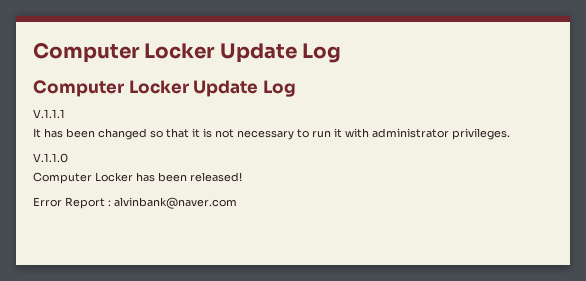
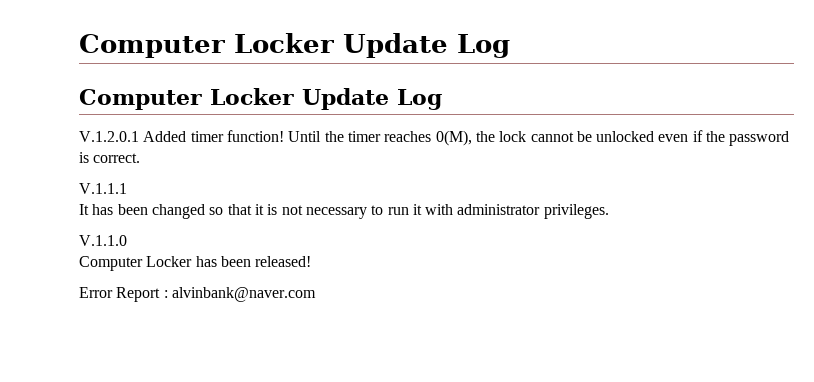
(296, 88) none -> [79,130,790,146] [79,152,141,163] // V.1.2.0.1 Added timer function! Until the timer reaches 0(M), the lock cannot be unlocked even if the password is correct.

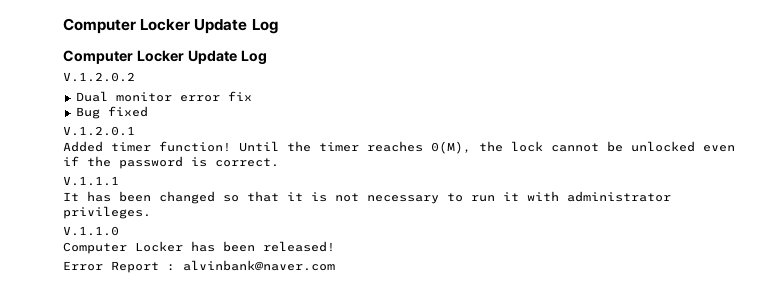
(442, 99) none -> [63,72,135,82] [75,91,252,102] [75,106,148,119] // V.1.2.0.2 // Dual monitor error fix // Bug fixed
(139, 136) none -> (135, 131) //

